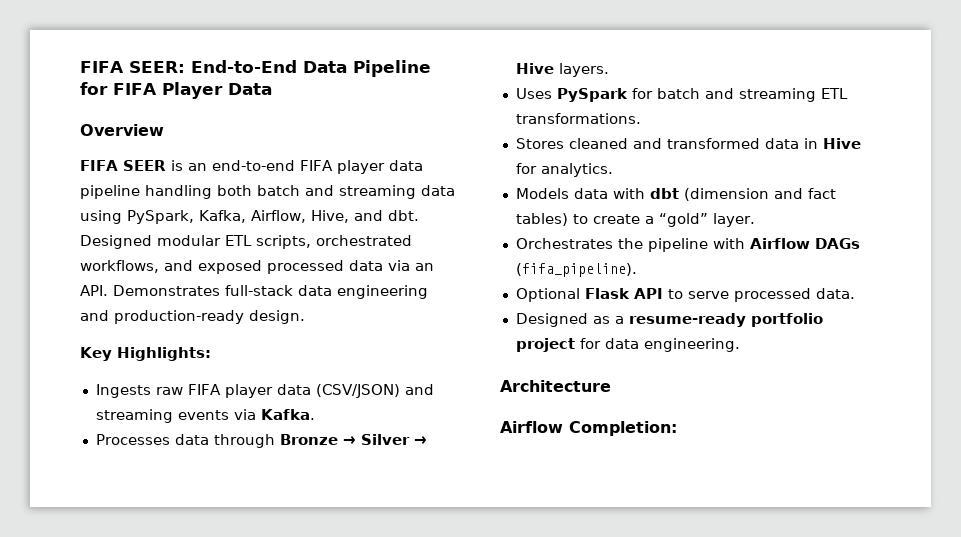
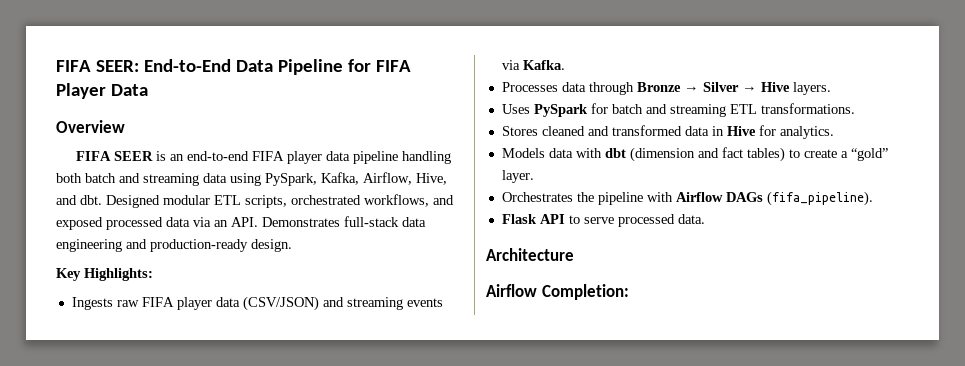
[515,288,580,302] Optional -> (873, 198) none
[515,313,823,327] [515,338,740,352] // Designed as a resume-ready portfolio project for data engineering. -> (705, 219) none

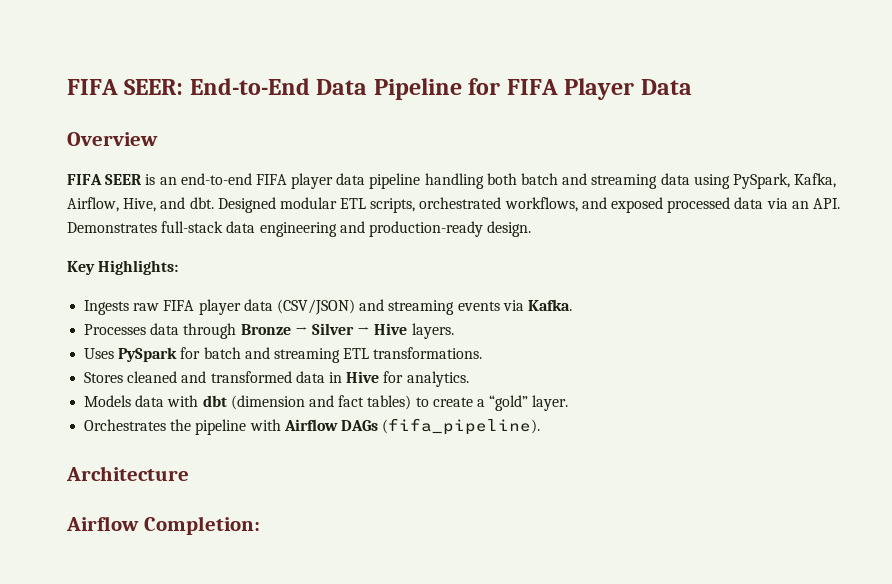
[501,214,705,227] // Flask API to serve processed data. -> (541, 426) none

